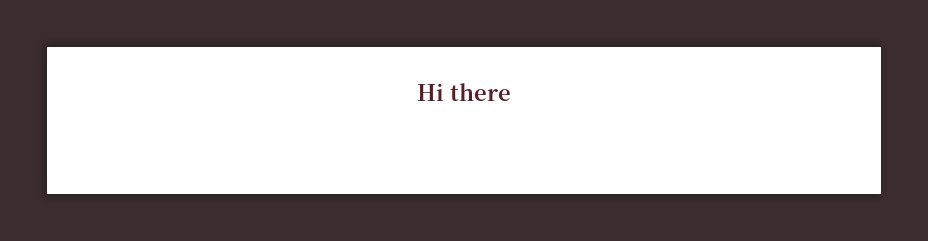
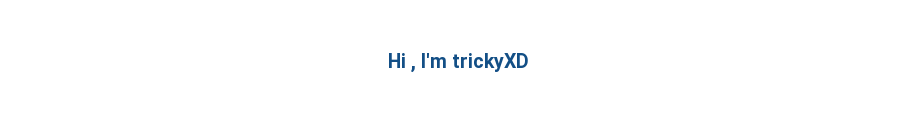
[450,83,511,101] there -> [410,53,530,73] , I'm trickyXD

